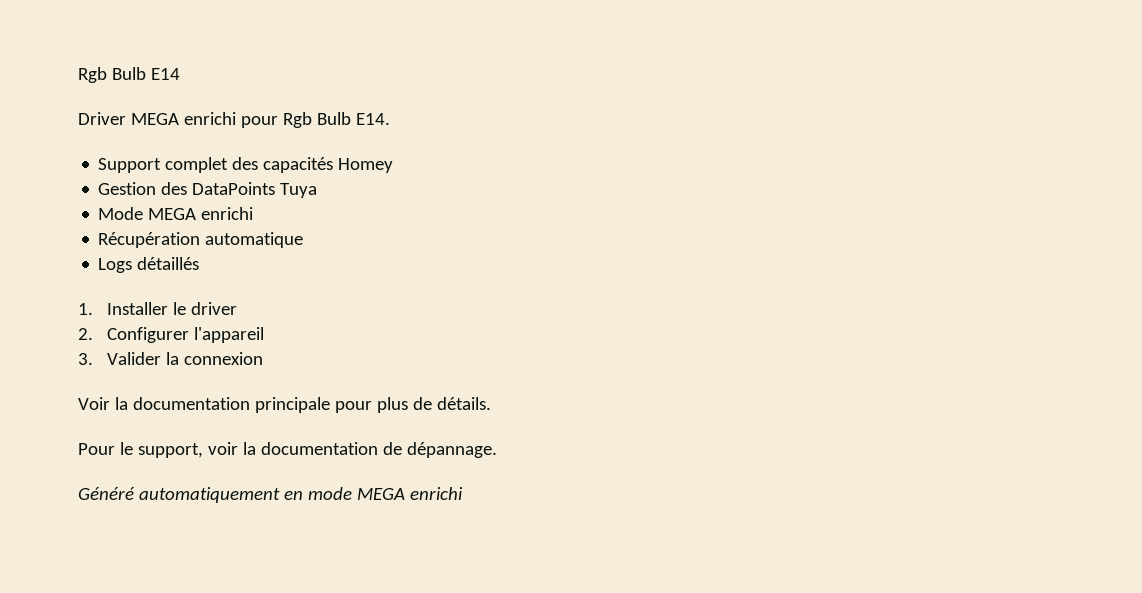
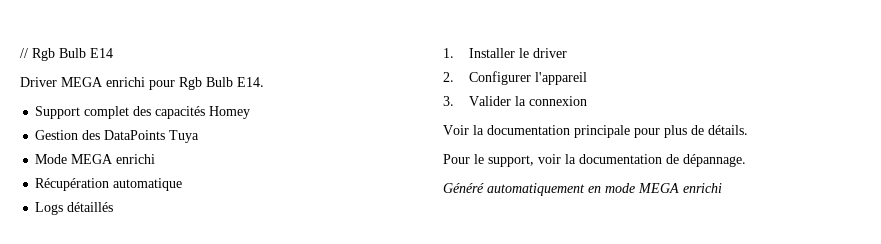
(78, 75) none -> [20,48,28,58] //

